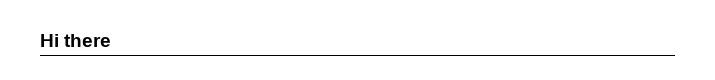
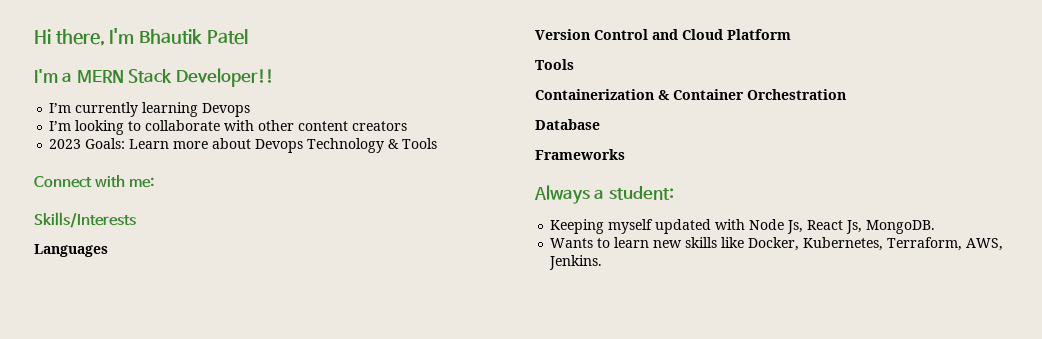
[64,34,112,47] there -> [55,28,248,46] [34,68,274,87] [49,102,251,117] [49,120,408,135] [49,138,438,153] [34,175,155,188] [34,212,136,228] [34,244,108,257] [535,29,791,40] [535,59,574,70] [535,89,846,100] [535,119,600,130] [535,149,625,160] [534,185,674,204] [550,219,936,234] [550,237,1004,251] [549,255,603,270] there, I'm Bhautik Patel // I'm a MERN Stack Developer!! // I’m currently learning Devops // I’m looking to collaborate with other content creators // 2023 Goals: Learn more about Devops Technology & Tools // Connect with me: // Skills/Interests // Languages // Version Control and Cloud Platform // Tools // Containerization & Container Orchestration // Database // Frameworks // Always a student: // Keeping myself updated with Node Js, React Js, MongoDB. // Wants to learn new skills like Docker, Kubernetes, Terraform, AWS, Jenkins.

